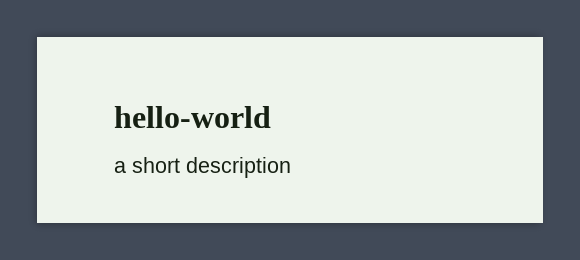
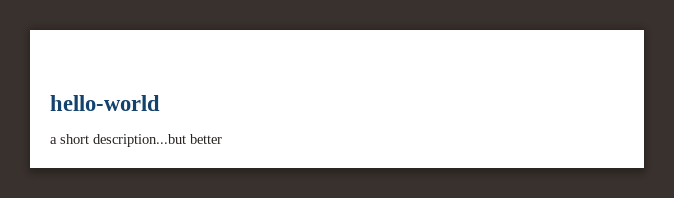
[186,157,291,178] description -> [93,134,222,147] description...but better

